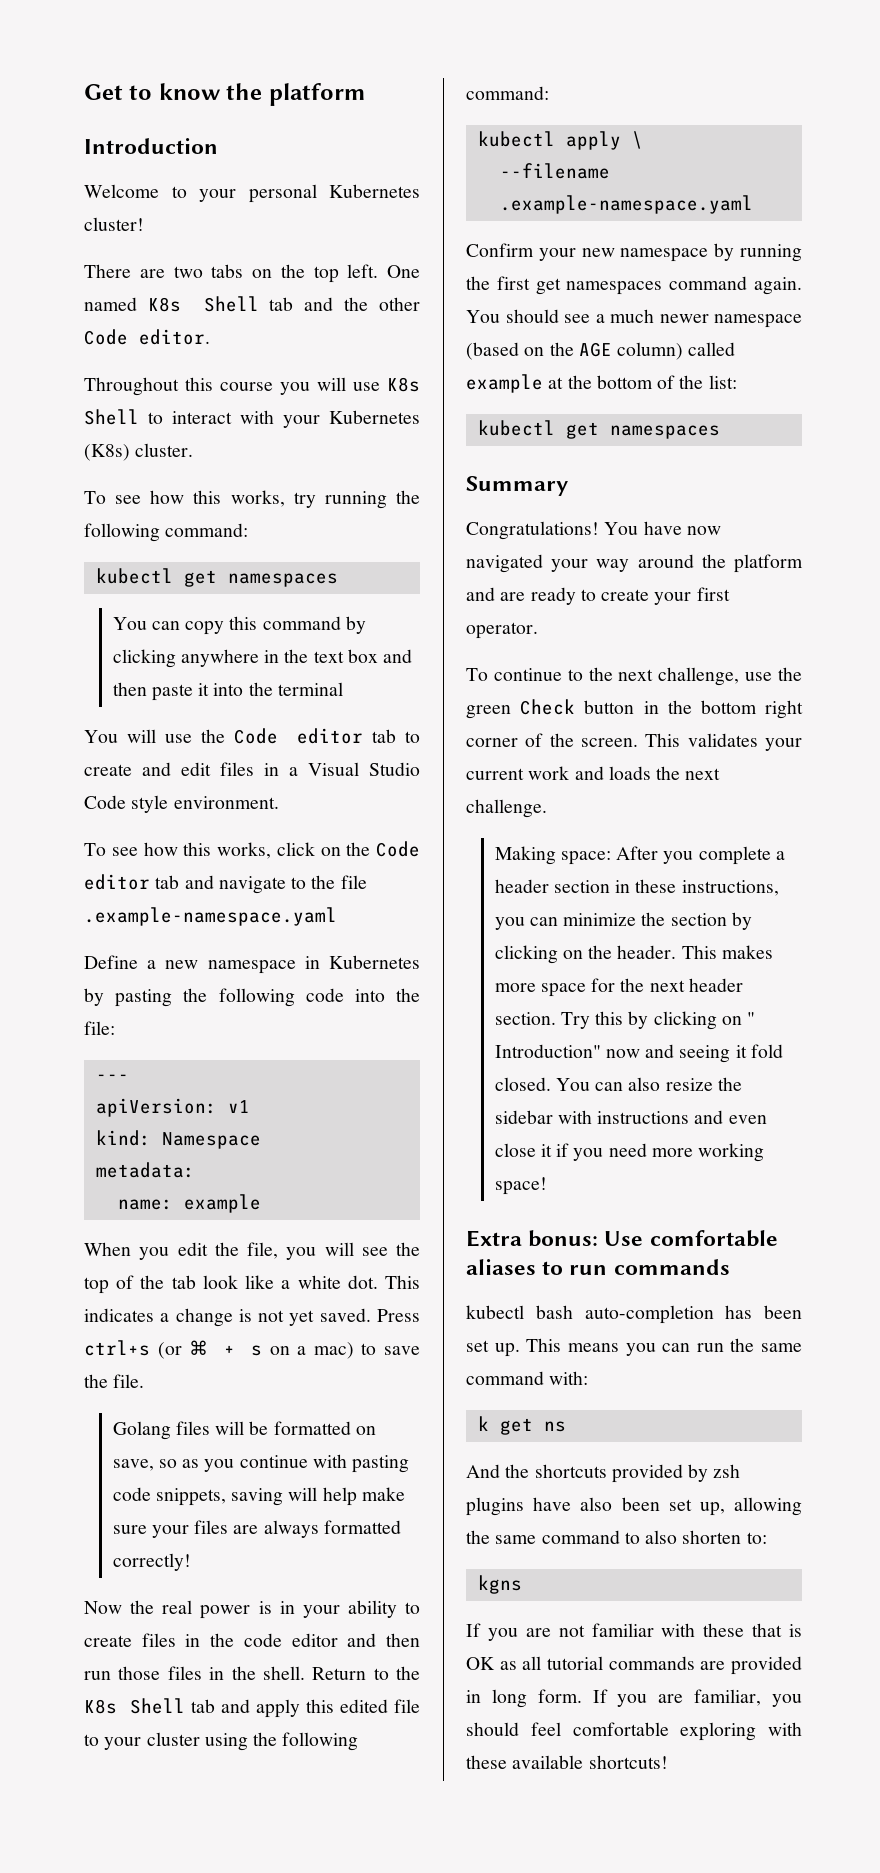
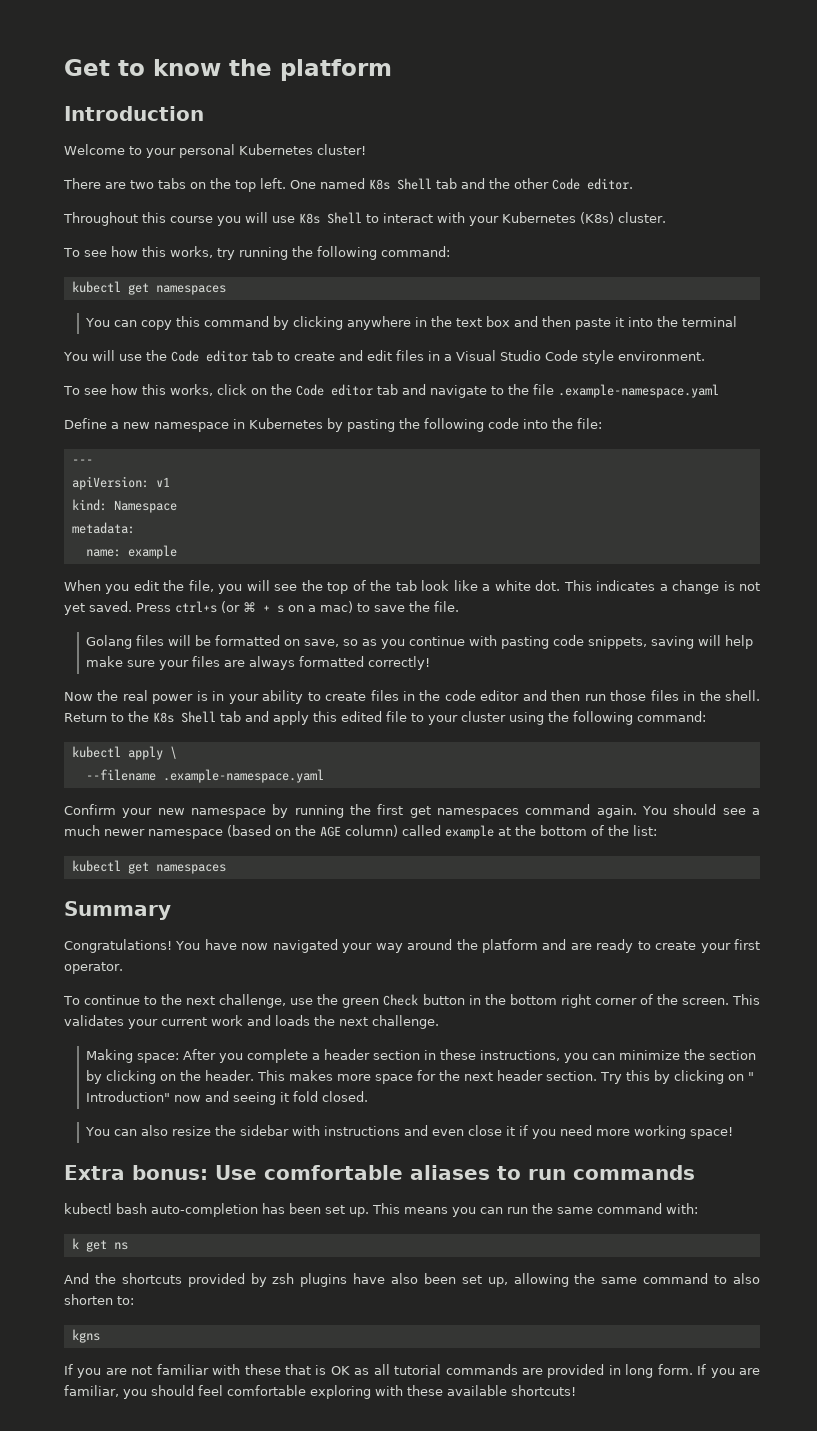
(551, 1084) none -> (369, 1096) //

